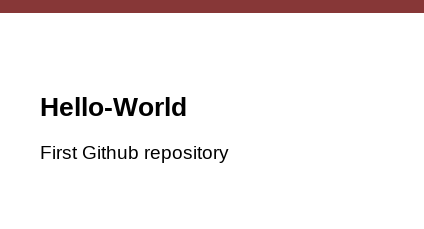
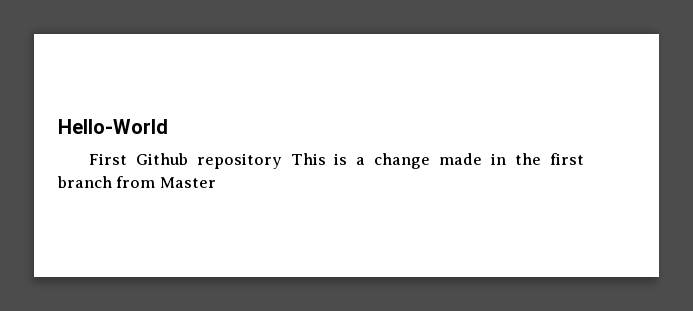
(230, 154) none -> [290,153,585,169] [57,176,216,188] This is a change made in the first branch from Master

